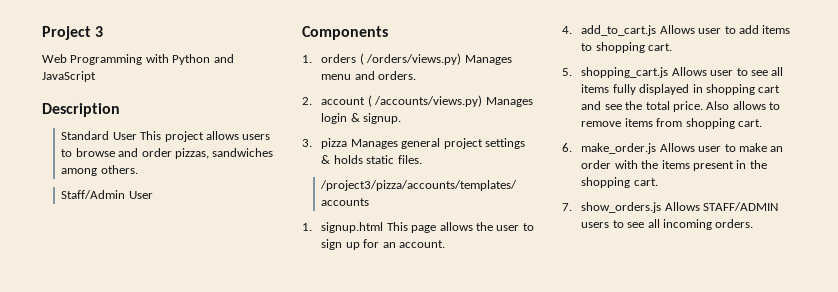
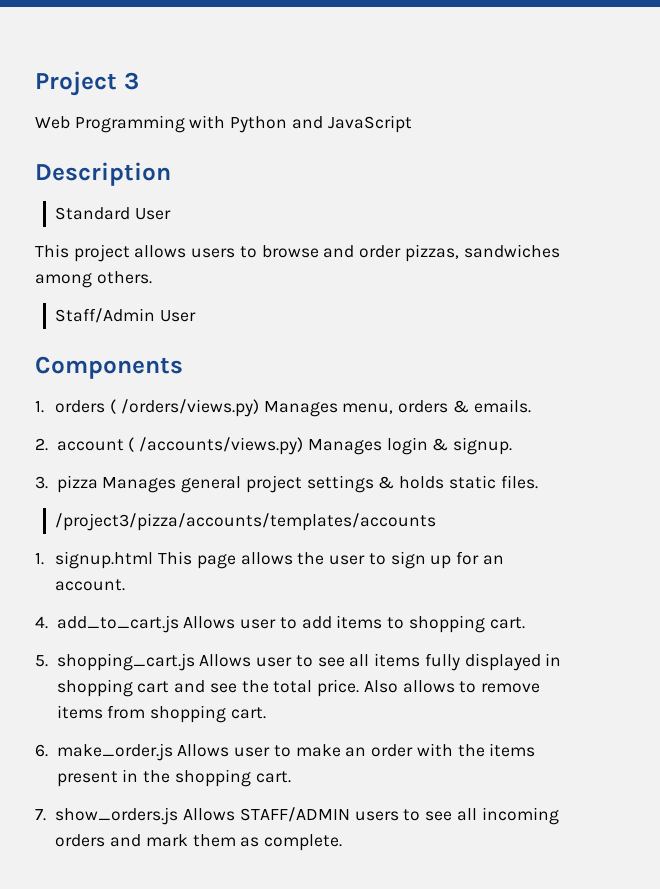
(137, 136) none -> (172, 214) //
[321,71,417,80] menu and orders. -> [342,399,531,414] menu, orders & emails.
[715,219,754,228] orders. -> [55,834,343,851] orders and mark them as complete.

